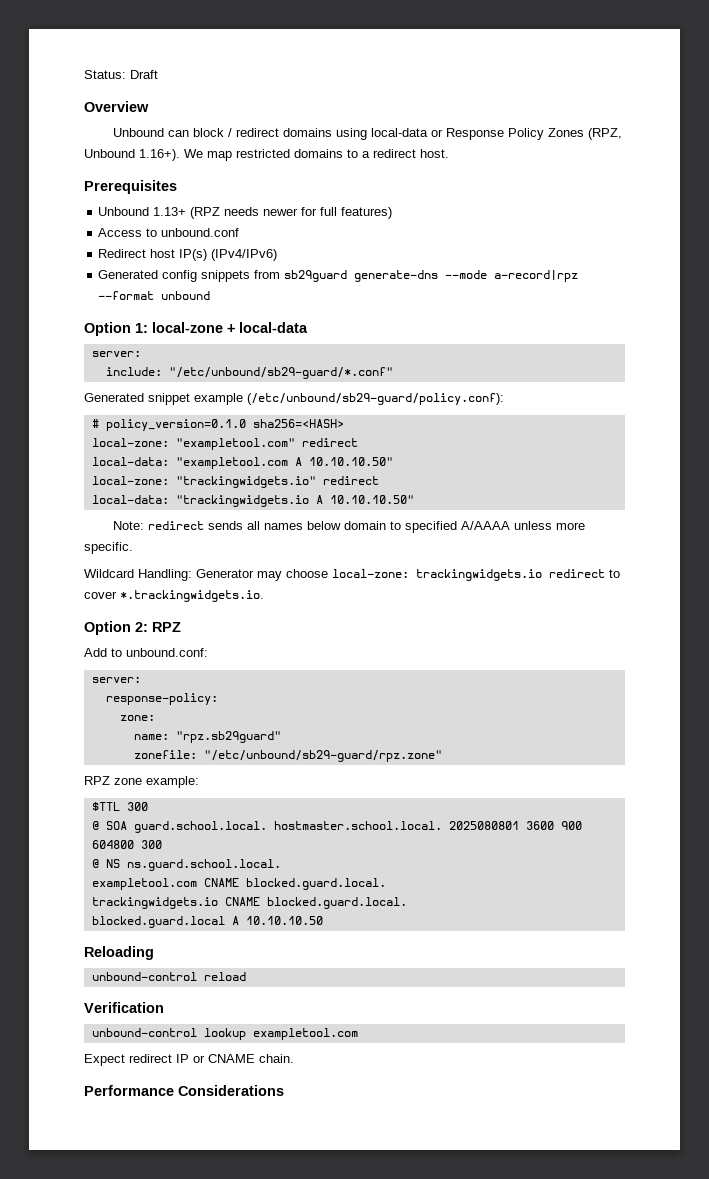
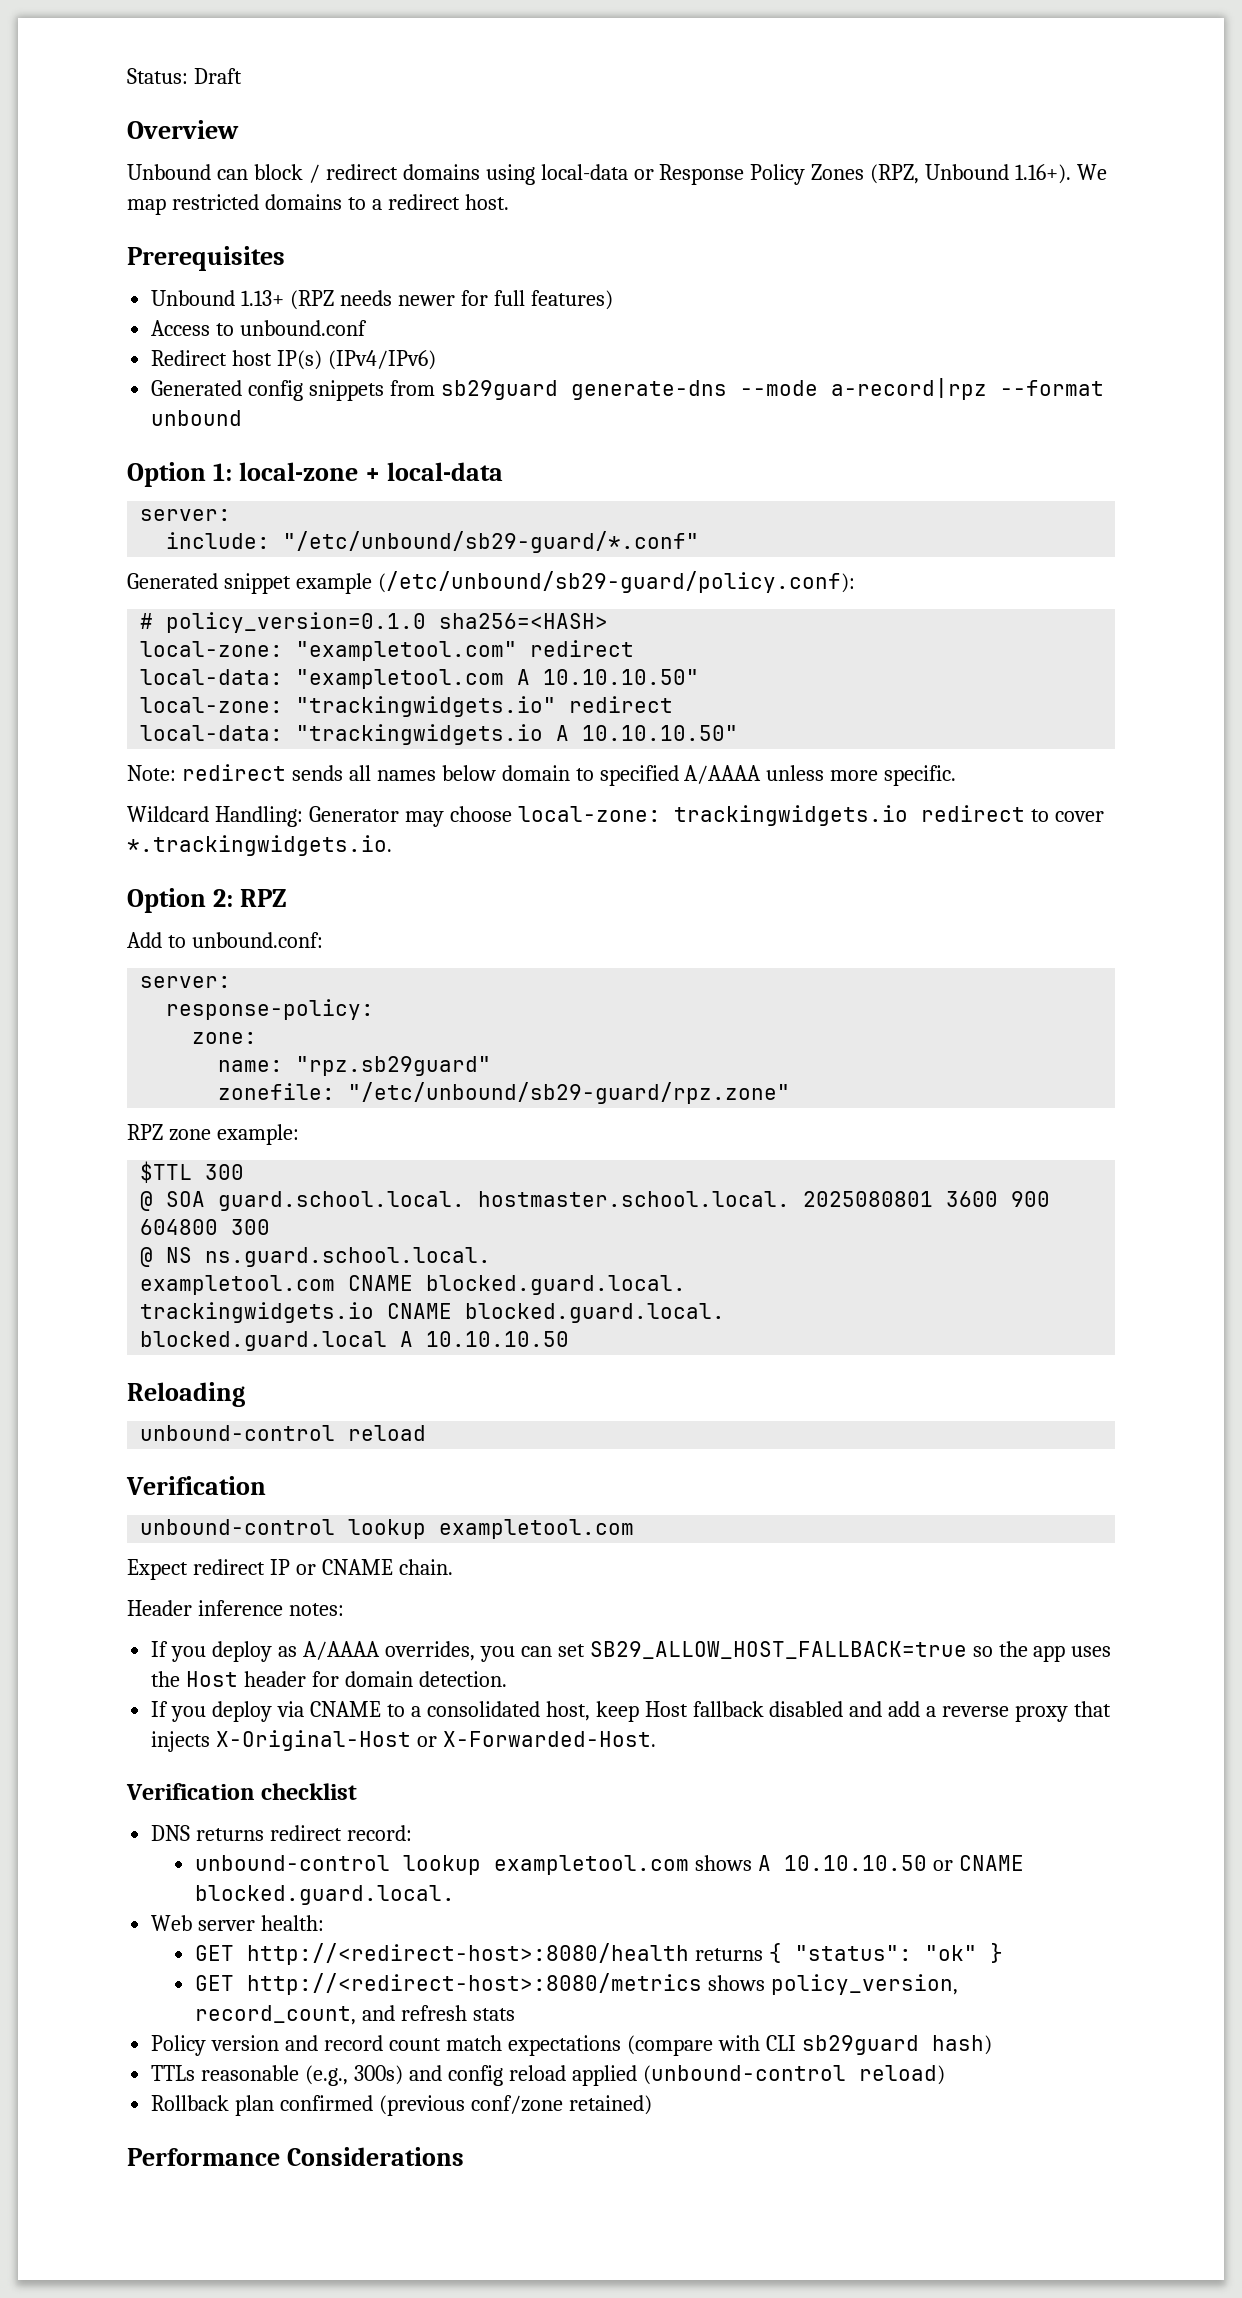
(294, 1058) none -> [127,1600,344,1616] [151,1641,1112,1662] [151,1671,507,1687] [151,1701,1112,1722] [151,1730,657,1752] [126,1783,358,1800] [151,1825,413,1841] [194,1855,1024,1875] [194,1885,455,1905] [151,1915,325,1931] [194,1943,1003,1965] [194,1973,958,1995] [194,2005,515,2025] [151,2035,992,2056] [151,2065,945,2086] [151,2095,652,2116] // Header inference notes: // If you deploy as A/AAAA overrides, you can set SB29_ALLOW_HOST_FALLBACK=true so the app uses the Host header for domain detection. // If you deploy via CNAME to a consolidated host, keep Host fallback disabled and add a reverse proxy that injects X-Original-Host or X-Forwarded-Host. // Verification checklist // DNS returns redirect record: // unbound-control lookup exampletool.com shows A 10.10.10.50 or CNAME blocked.guard.local. // Web server health: // GET http://<redirect-host>:8080/health returns { "status": "ok" } // GET http://<redirect-host>:8080/metrics shows policy_version, record_count, and refresh stats // Policy version and record count match expectations (compare with CLI sb29guard hash) // TTLs reasonable (e.g., 300s) and config reload applied (unbound-control reload) // Rollback plan confirmed (previous conf/zone retained)

